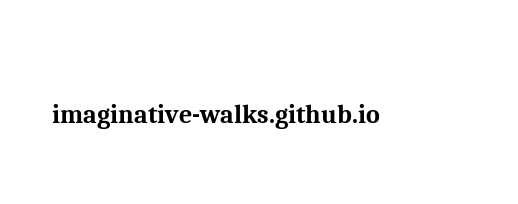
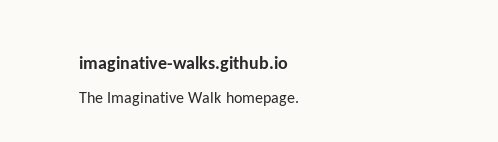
(380, 116) none -> [79,92,299,106] // The Imaginative Walk homepage.

